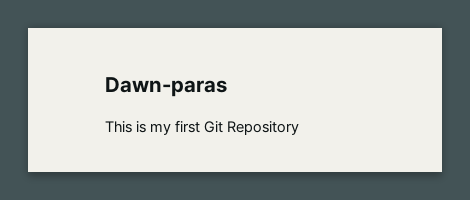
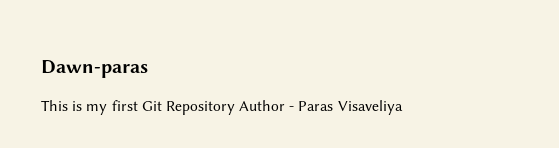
(300, 128) none -> [239,100,403,115] Author - Paras Visaveliya

